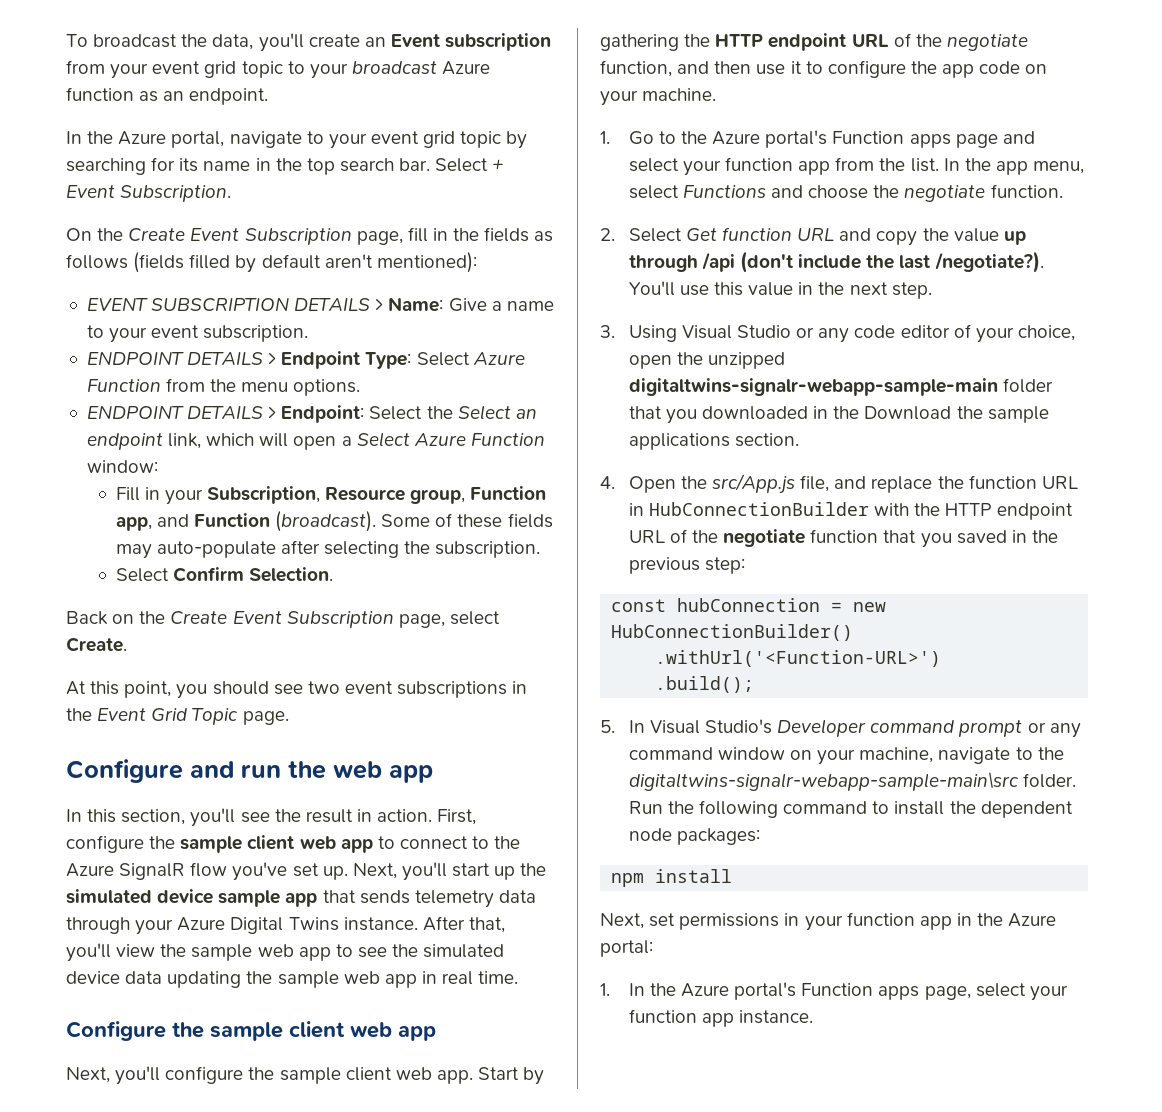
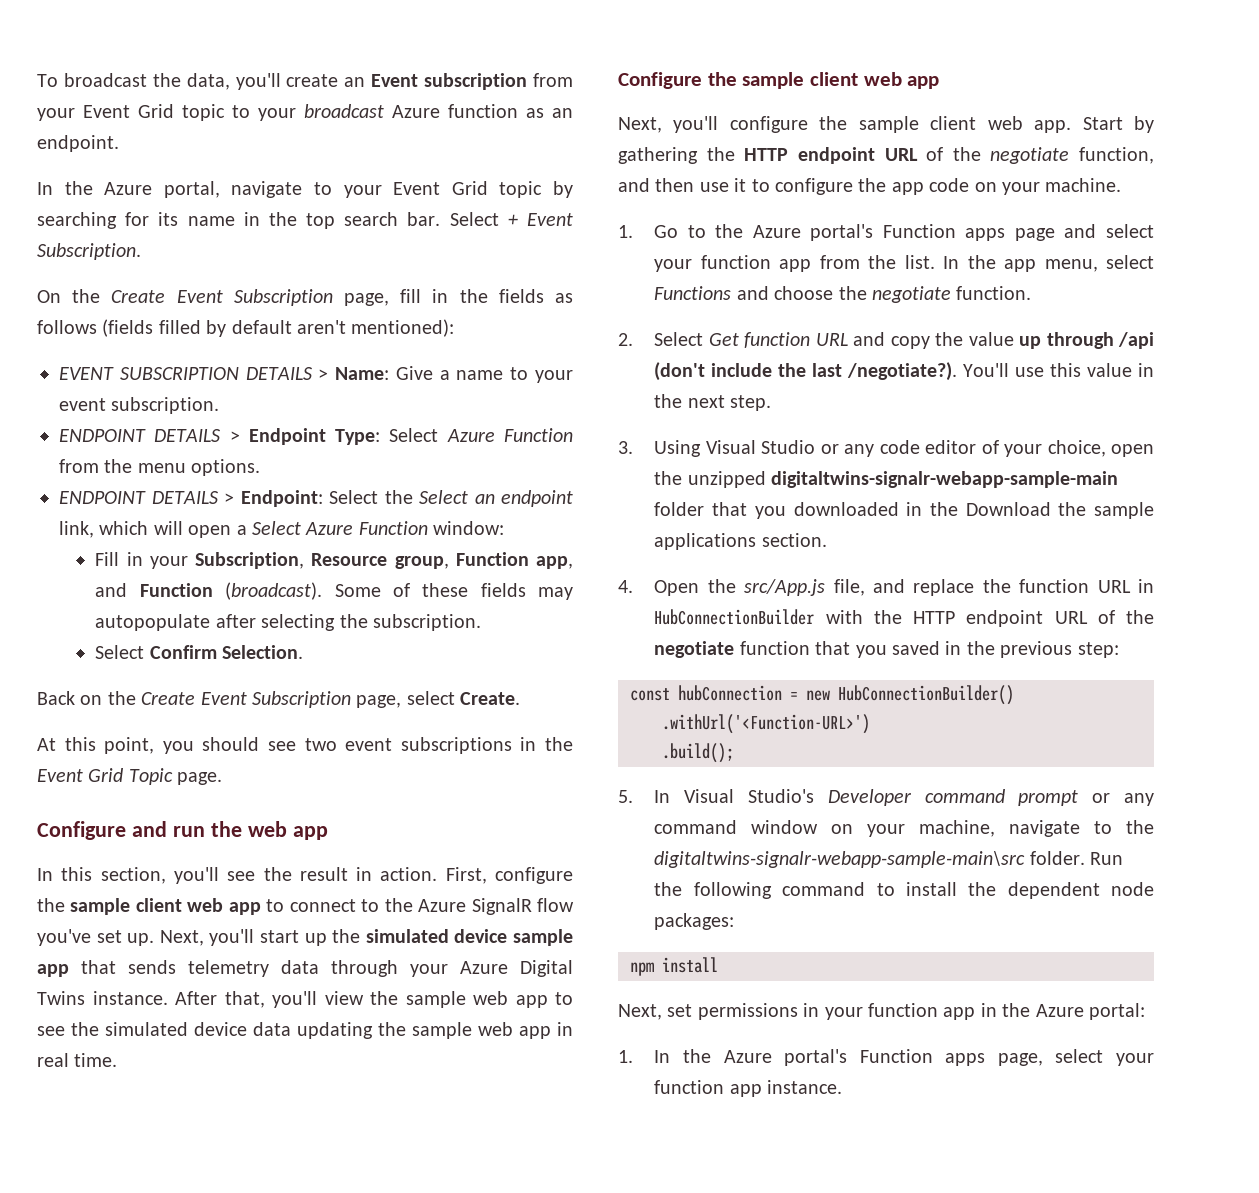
[152,61,237,78] event grid -> [83,104,174,118] Event Grid
[370,131,456,148] event grid -> [393,181,488,195] Event Grid
[156,541,276,558] auto-populate -> [95,614,211,631] autopopulate

